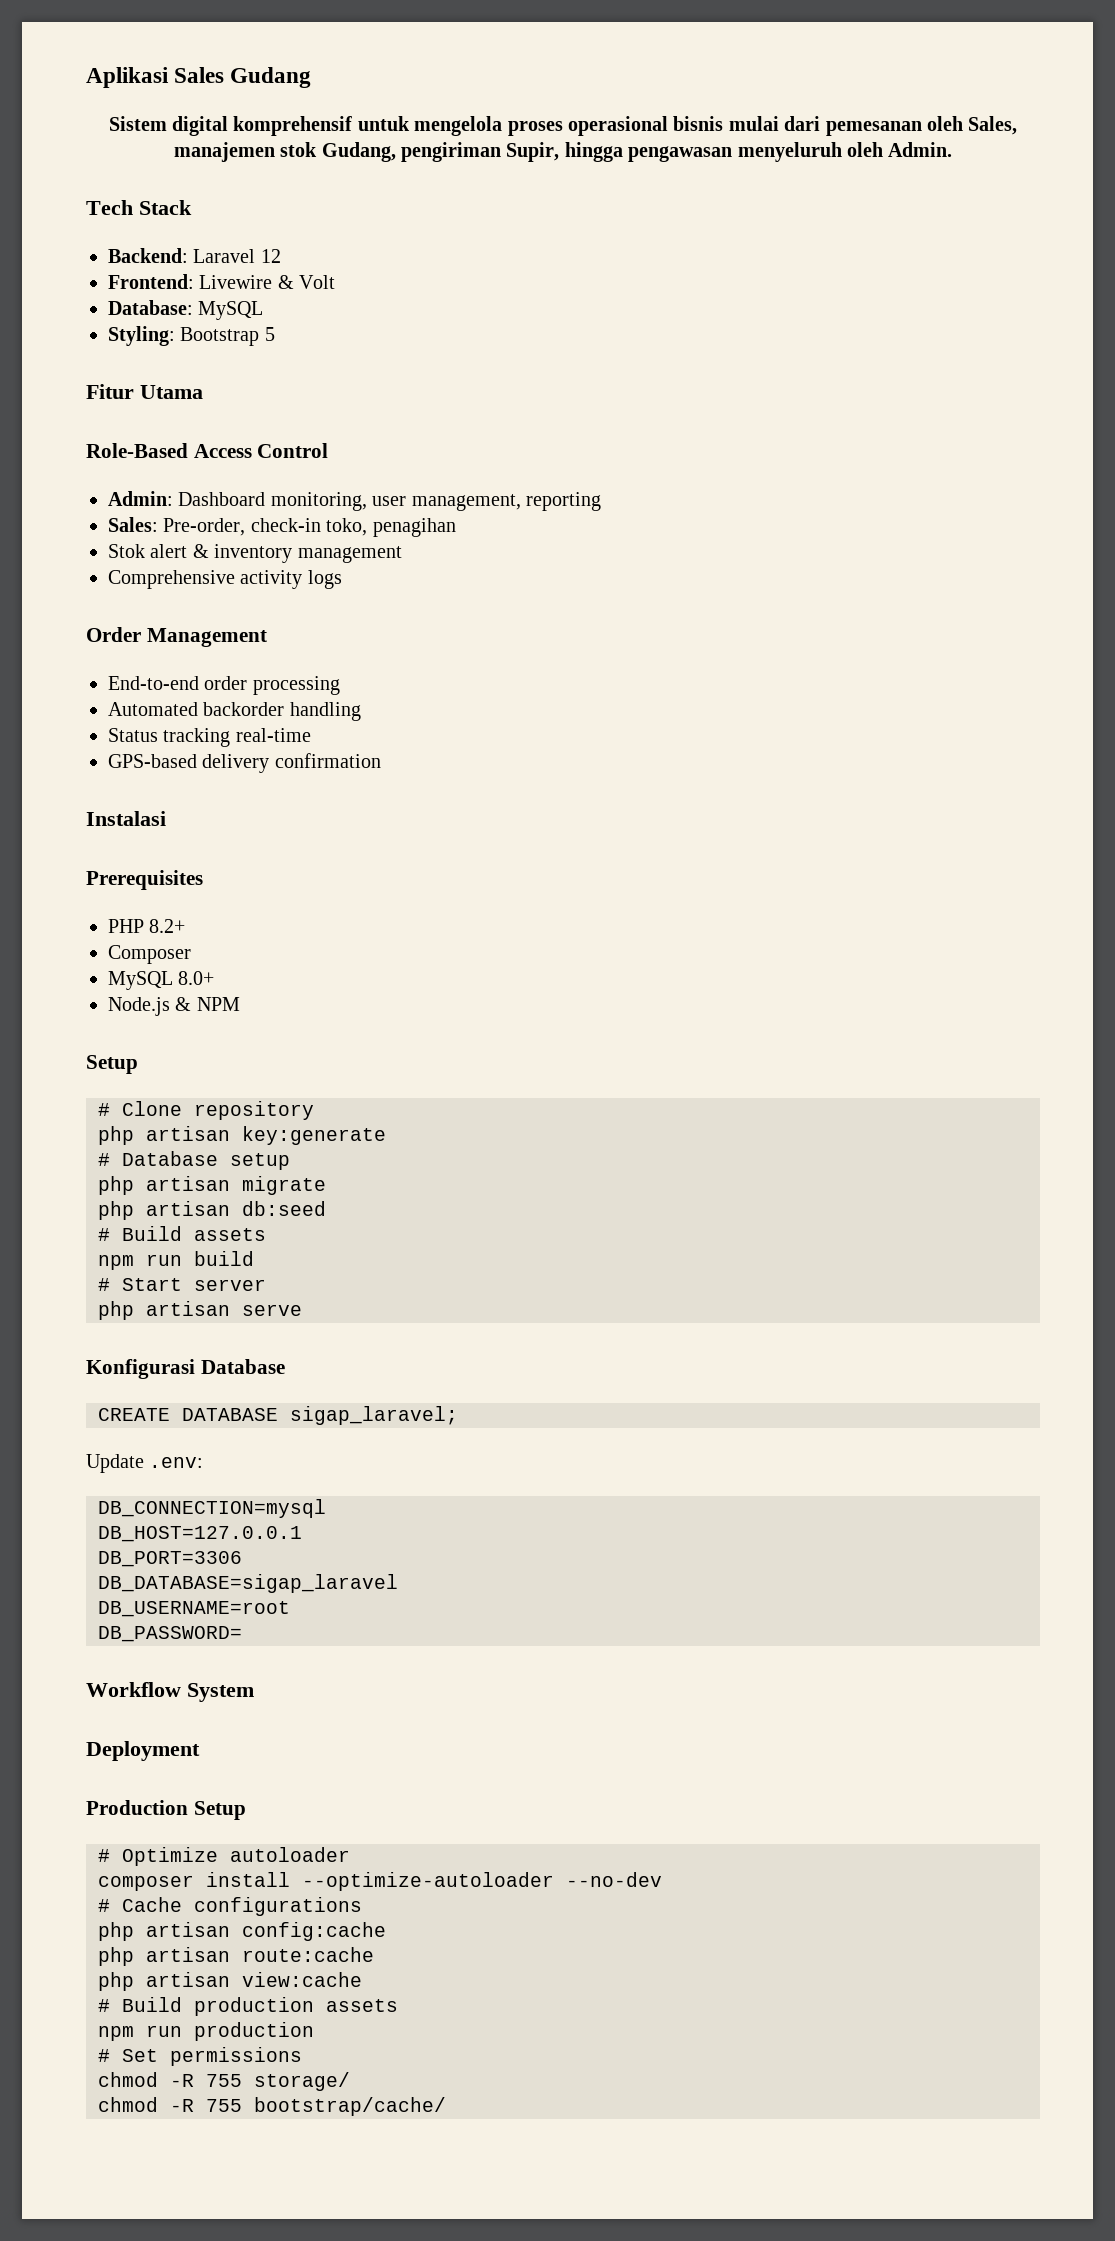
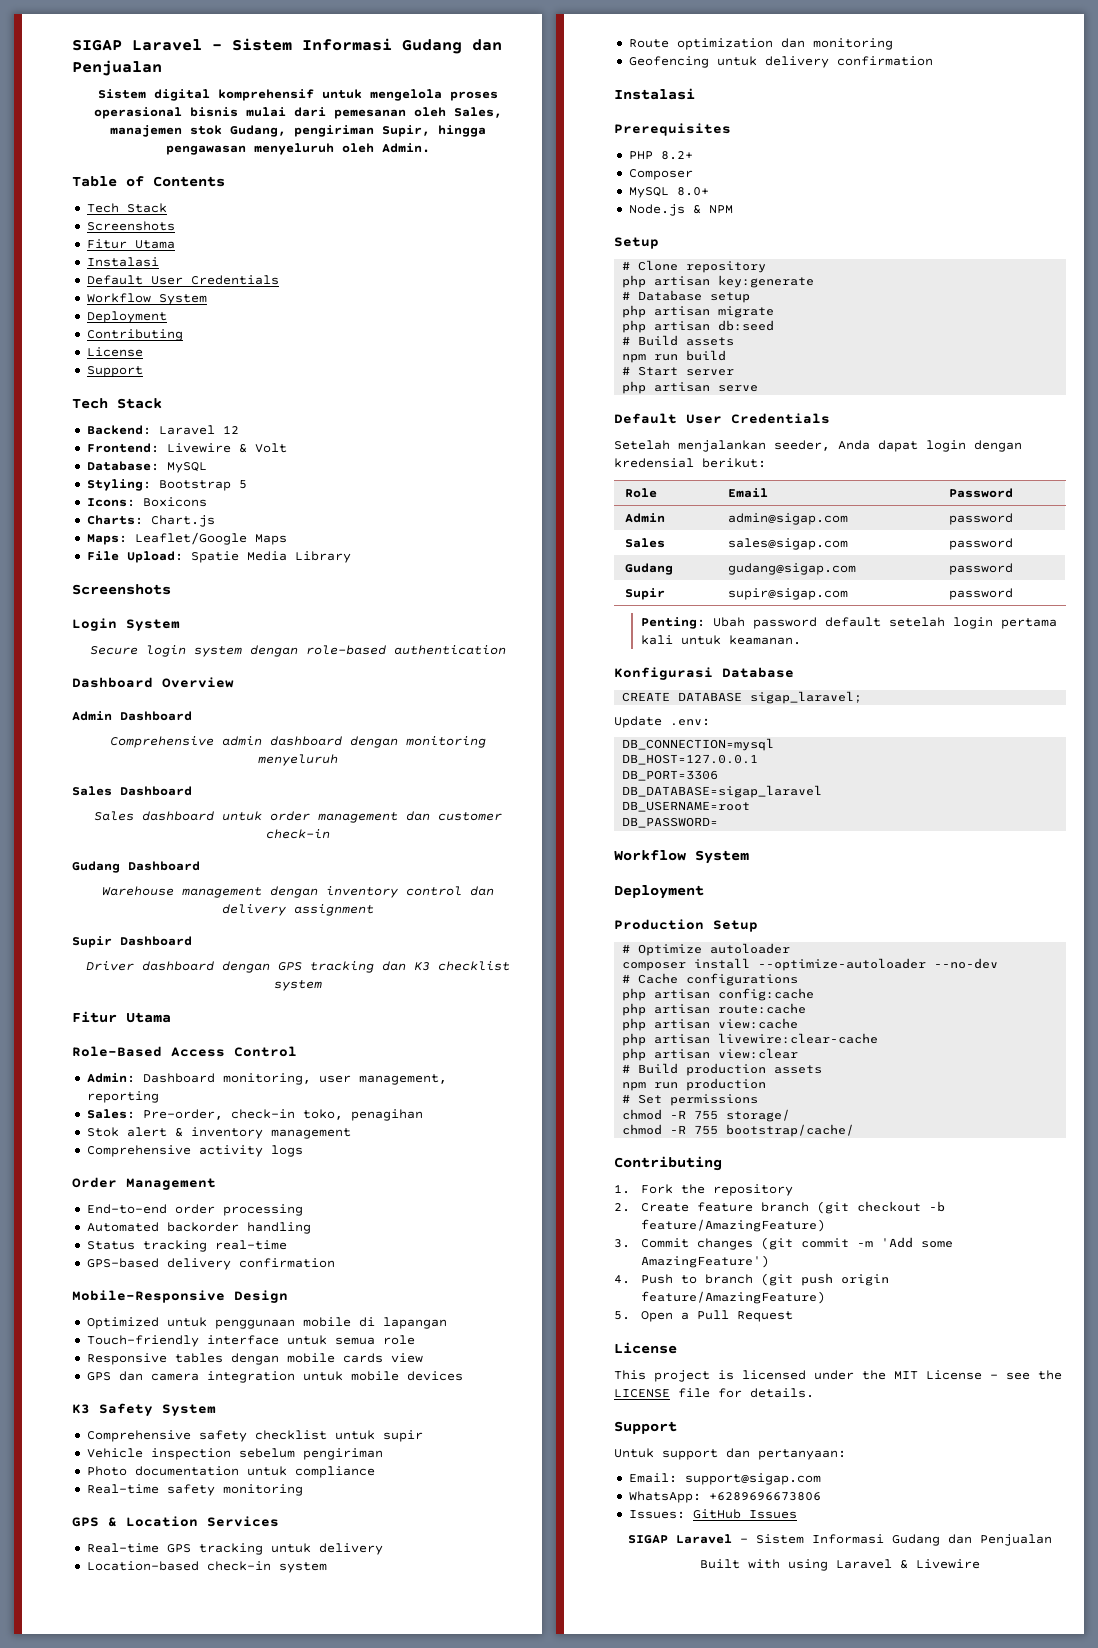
[86,67,312,88] Aplikasi Sales Gudang -> [72,38,502,54] [72,60,162,76] SIGAP Laravel - Sistem Informasi Gudang dan Penjualan
(953, 149) none -> [72,176,225,187] [86,203,167,213] [86,221,175,231] [86,239,175,249] [86,257,159,267] [86,275,279,285] [86,293,207,305] [86,311,167,323] [86,329,183,341] [86,347,143,357] [86,366,143,377] // Table of Contents // Tech Stack // Screenshots // Fitur Utama // Instalasi // Default User Credentials // Workflow System // Deployment // Contributing // License // Support
(275, 334) none -> [86,497,207,507] [86,515,215,527] [86,532,287,545] [86,551,351,563] [72,584,171,595] [72,618,180,631] [90,645,506,657] [72,677,234,688] [72,711,192,721] [110,736,486,748] [258,754,338,766] [72,786,192,796] [94,811,502,823] [266,829,330,839] [72,861,200,873] [102,886,494,898] [222,904,374,916] [72,936,192,948] [86,961,510,973] [274,980,322,991] // Icons: Boxicons // Charts: Chart.js // Maps: Leaflet/Google Maps // File Upload: Spatie Media Library // Screenshots // Login System // Secure login system dengan role-based authentication // Dashboard Overview // Admin Dashboard // Comprehensive admin dashboard dengan monitoring menyeluruh // Sales Dashboard // Sales dashboard untuk order management dan customer check-in // Gudang Dashboard // Warehouse management dengan inventory control dan delivery assignment // Supir Dashboard // Driver dashboard dengan GPS tracking dan K3 checklist system
(381, 760) none -> [72,1290,288,1303] [86,1317,447,1329] [86,1335,415,1347] [86,1353,423,1365] [86,1371,463,1383] [72,1403,216,1416] [86,1430,423,1442] [86,1448,383,1460] [86,1466,375,1478] [86,1484,303,1496] [72,1516,279,1527] [86,1543,383,1555] [86,1561,327,1573] [628,38,893,50] [628,56,933,68] // Mobile-Responsive Design // Optimized untuk penggunaan mobile di lapangan // Touch-friendly interface untuk semua role // Responsive tables dengan mobile cards view // GPS dan camera integration untuk mobile devices // K3 Safety System // Comprehensive safety checklist untuk supir // Vehicle inspection sebelum pengiriman // Photo documentation untuk compliance // Real-time safety monitoring // GPS & Location Services // Real-time GPS tracking untuk delivery // Location-based check-in system // Route optimization dan monitoring // Geofencing untuk delivery confirmation
(302, 1310) none -> [614,413,830,424] [614,440,1022,452] [614,458,766,468] [624,488,657,498] [727,488,768,498] [948,488,1013,498] [624,513,665,523] [727,513,848,525] [948,513,1013,525] [624,538,665,548] [727,538,848,550] [948,538,1013,550] [624,563,673,575] [727,563,856,575] [948,563,1013,575] [624,588,665,600] [727,588,848,600] [948,588,1013,600] [640,617,1057,629] [640,635,801,645] // Default User Credentials // Setelah menjalankan seeder, Anda dapat login dengan kredensial berikut: // Role | Email | Password // Admin | admin@sigap.com | password // Sales | sales@sigap.com | password // Gudang | gudang@sigap.com | password // Supir | supir@sigap.com | password // Penting: Ubah password default setelah login pertama kali untuk keamanan.
(362, 1979) none -> [622,1033,879,1046] [622,1048,799,1061] // php artisan livewire:clear-cache // php artisan view:clear
(446, 2106) none -> [614,1156,722,1171] [614,1184,793,1196] [614,1201,945,1214] [640,1219,825,1232] [614,1237,953,1250] [640,1255,769,1268] [614,1273,889,1286] [640,1291,825,1304] [614,1310,793,1322] [614,1342,677,1354] [614,1370,1062,1382] [614,1388,814,1398] [614,1421,677,1434] [614,1448,846,1460] [628,1473,821,1485] [628,1491,821,1503] [628,1509,797,1519] [628,1534,1052,1546] [700,1559,980,1571] // Contributing // 1. Fork the repository // 2. Create feature branch (git checkout -b feature/AmazingFeature) // 3. Commit changes (git commit -m 'Add some AmazingFeature') // 4. Push to branch (git push origin feature/AmazingFeature) // 5. Open a Pull Request // License // This project is licensed under the MIT License - see the LICENSE file for details. // Support // Untuk support dan pertanyaan: // Email: support@sigap.com // WhatsApp: +6289696673806 // Issues: GitHub Issues // SIGAP Laravel - Sistem Informasi Gudang dan Penjualan // Built with using Laravel & Livewire

